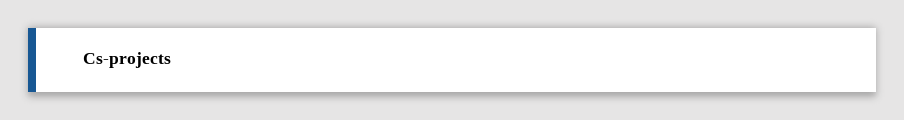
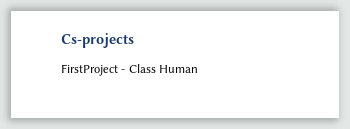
(171, 60) none -> [61,64,199,76] // FirstProject - Class Human

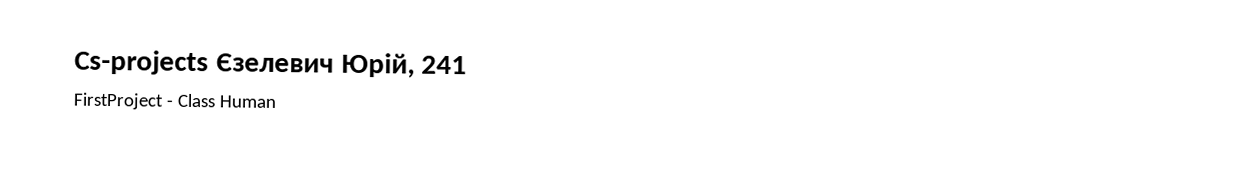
(134, 40) none -> [215,52,468,78] Єзелевич Юрій, 241

